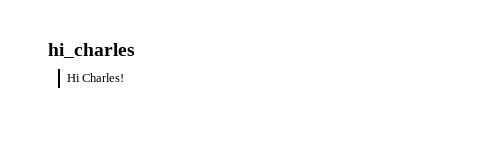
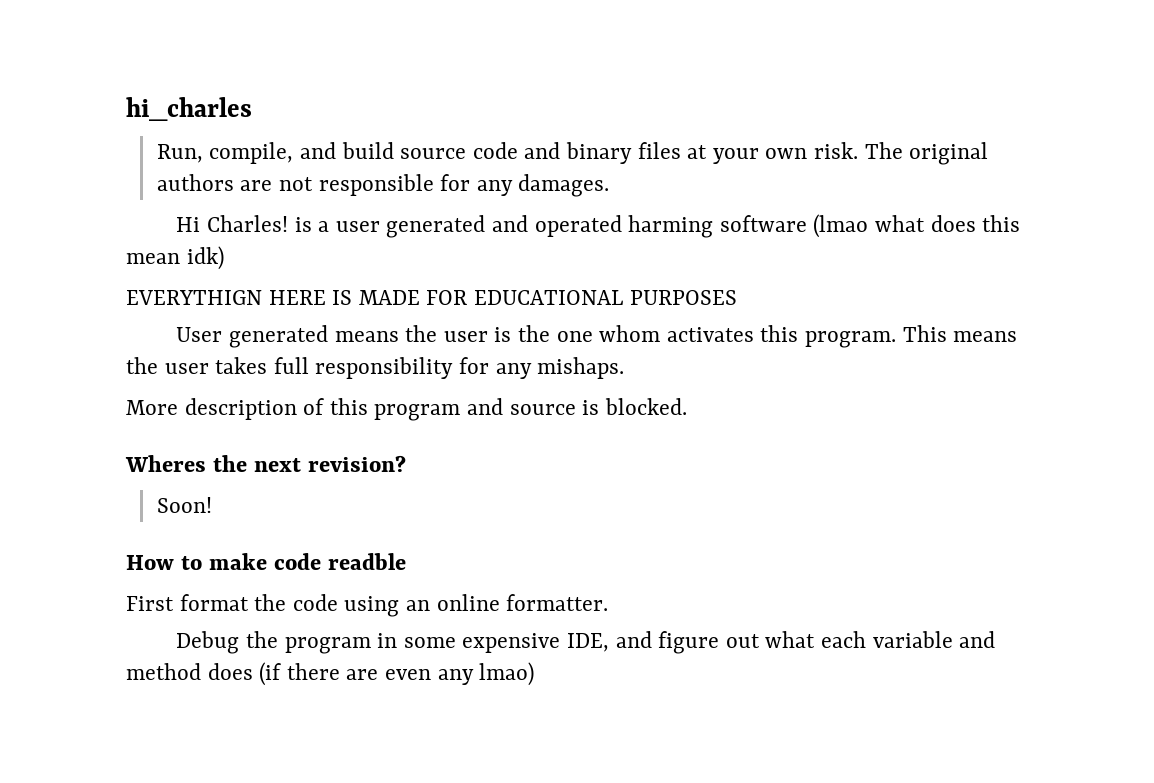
[67,73,125,82] Hi Charles! -> [156,142,989,165] [156,174,610,197] [176,214,1021,238] [126,246,224,270] [126,290,737,305] [176,325,1018,348] [126,357,625,379] [126,398,687,421] [125,455,406,472] [156,497,212,513] [126,553,406,570] [126,594,609,617] [176,631,996,654] [126,662,535,686] Run, compile, and build source code and binary files at your own risk. The original authors are not responsible for any damages. // Hi Charles! is a user generated and operated harming software (lmao what does this mean idk) // EVERYTHIGN HERE IS MADE FOR EDUCATIONAL PURPOSES // User generated means the user is the one whom activates this program. This means the user takes full responsibility for any mishaps. // More description of this program and source is blocked. // Wheres the next revision? // Soon! // How to make code readble // First format the code using an online formatter. // Debug the program in some expensive IDE, and figure out what each variable and method does (if there are even any lmao)

